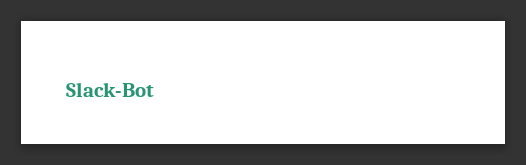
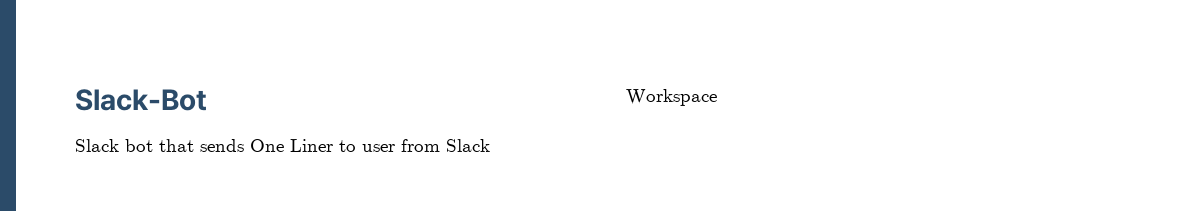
(154, 89) none -> [75,139,490,152] [626,89,717,106] // Slack bot that sends One Liner to user from Slack Workspace

